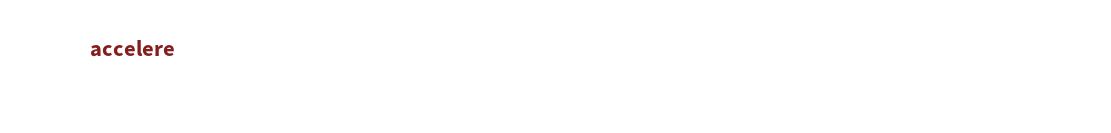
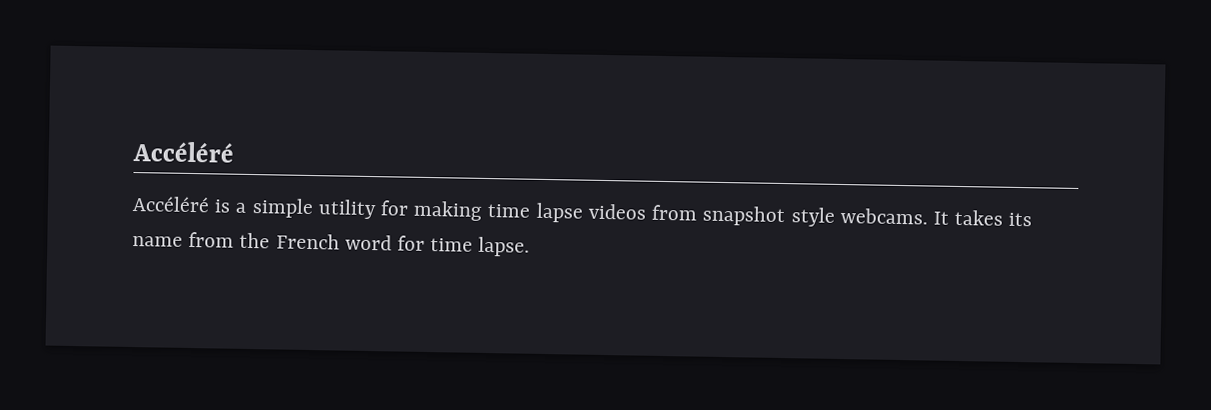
[90,40,175,57] accelere -> [132,140,235,163] [132,196,1033,227] [132,231,531,257] Accéléré // Accéléré is a simple utility for making time lapse videos from snapshot style webcams. It takes its name from the French word for time lapse.

